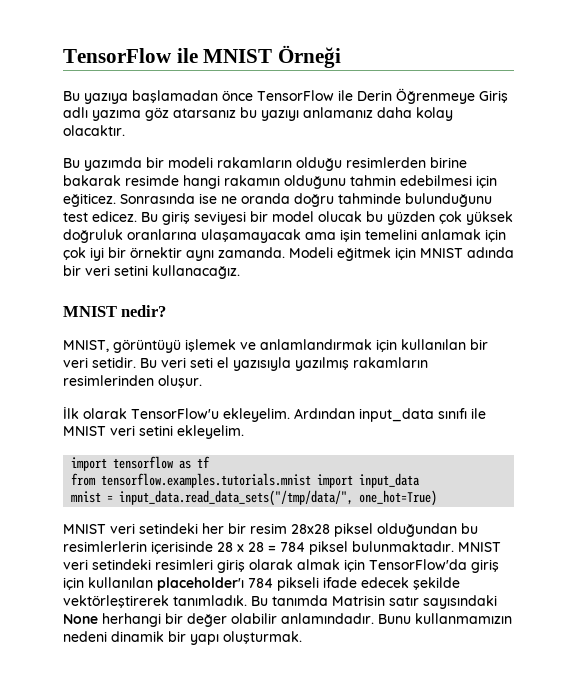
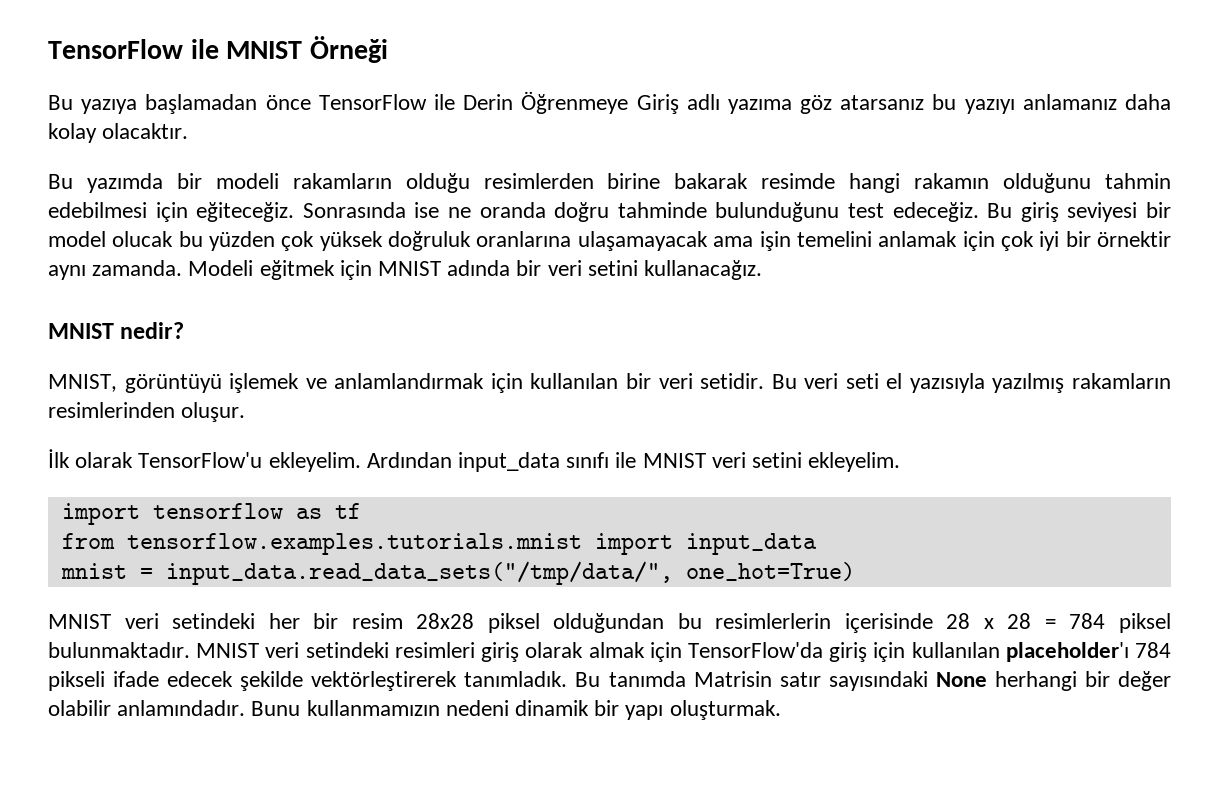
[63,193,116,207] eğiticez. -> [196,202,295,222] eğiteceğiz.
[92,211,137,222] edicez. -> [892,202,979,222] edeceğiz.

